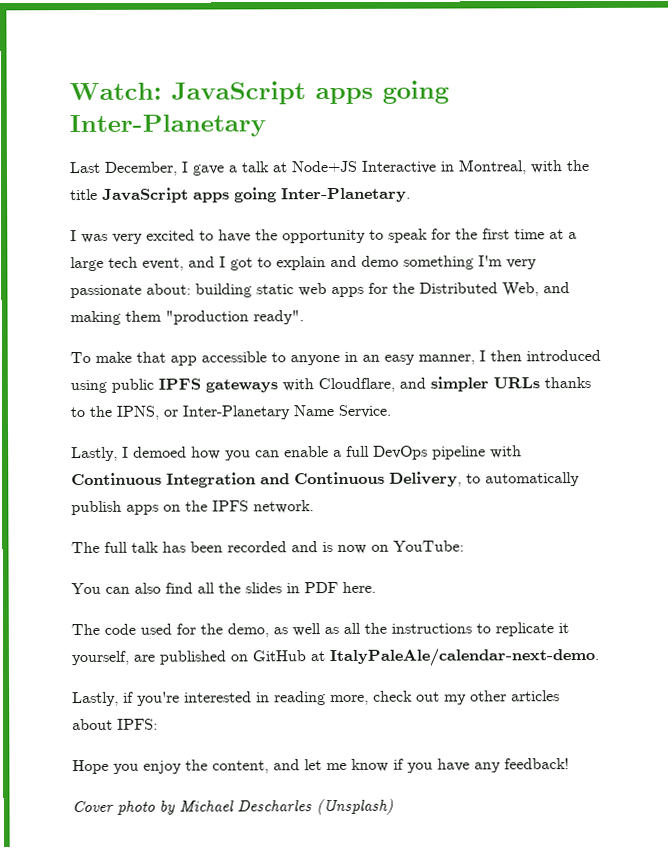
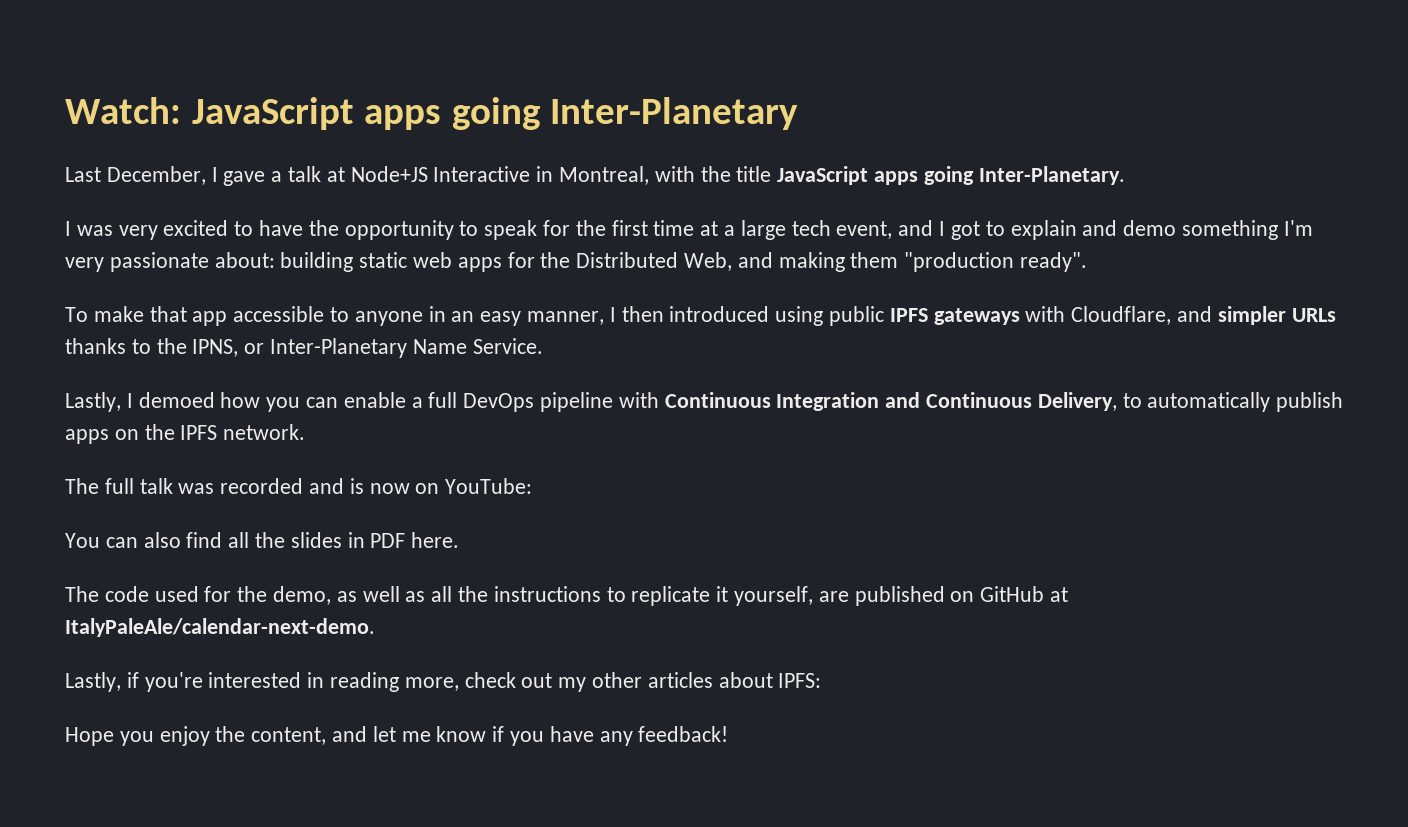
[162,541,223,553] has been -> [178,483,215,494] was
[72,798,394,816] // Cover photo by Michael Descharles (Unsplash) -> (729, 734) none

